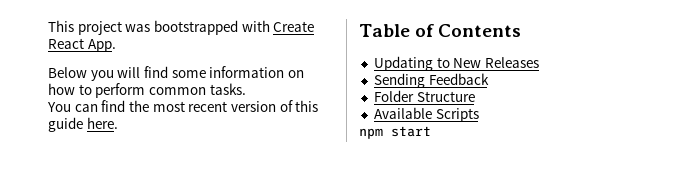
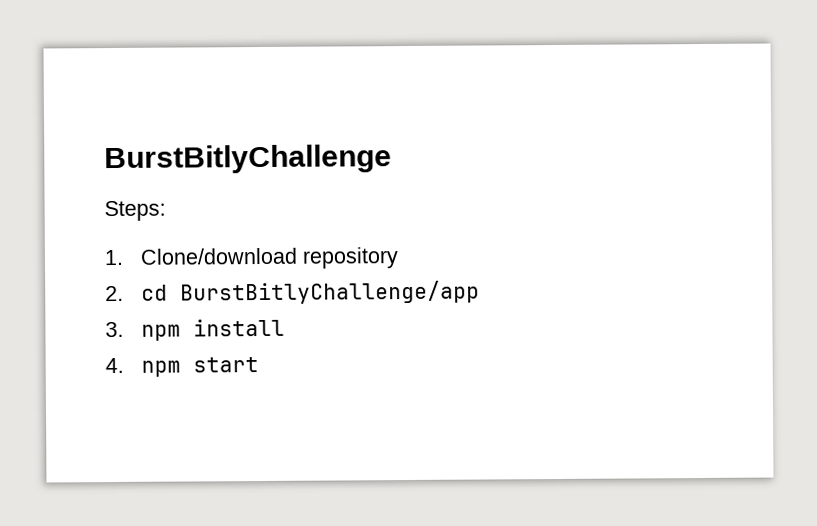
[48,20,315,35] [48,38,116,52] [48,66,304,81] [48,83,246,98] [47,100,319,112] [48,117,118,132] [359,24,522,37] [373,56,539,71] [373,73,489,88] [373,90,475,102] [373,107,479,122] This project was bootstrapped with Create React App. // Below you will find some information on how to perform common tasks. // You can find the most recent version of this guide here. // Table of Contents // Updating to New Releases // Sending Feedback // Folder Structure // Available Scripts // -> [104,144,392,175] [104,200,166,222] [104,247,400,269] [105,280,481,305] [105,318,286,341] [105,357,124,374] BurstBitlyChallenge // Steps: // 1. Clone/download repository // 2. cd BurstBitlyChallenge/app // 3. npm install // 4.

